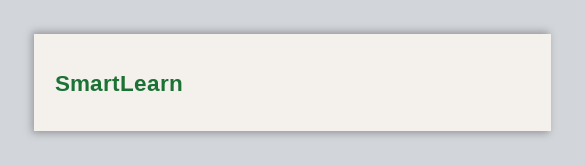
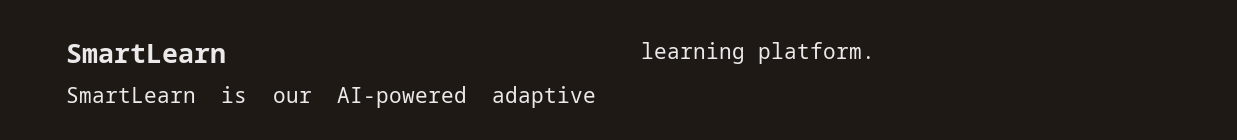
[55,76,183,91] SmartLearn -> [66,44,226,63] [66,86,596,108] [641,42,875,64] SmartLearn // SmartLearn is our AI-powered adaptive learning platform.

